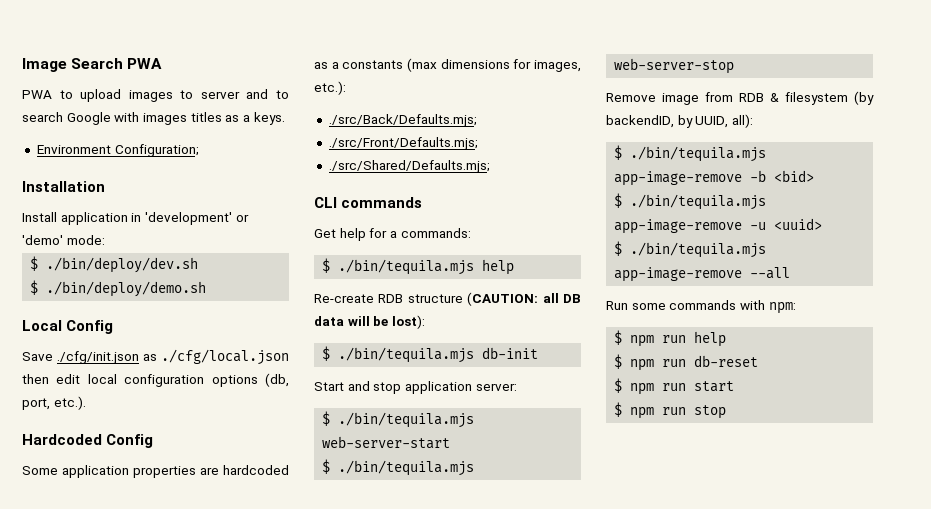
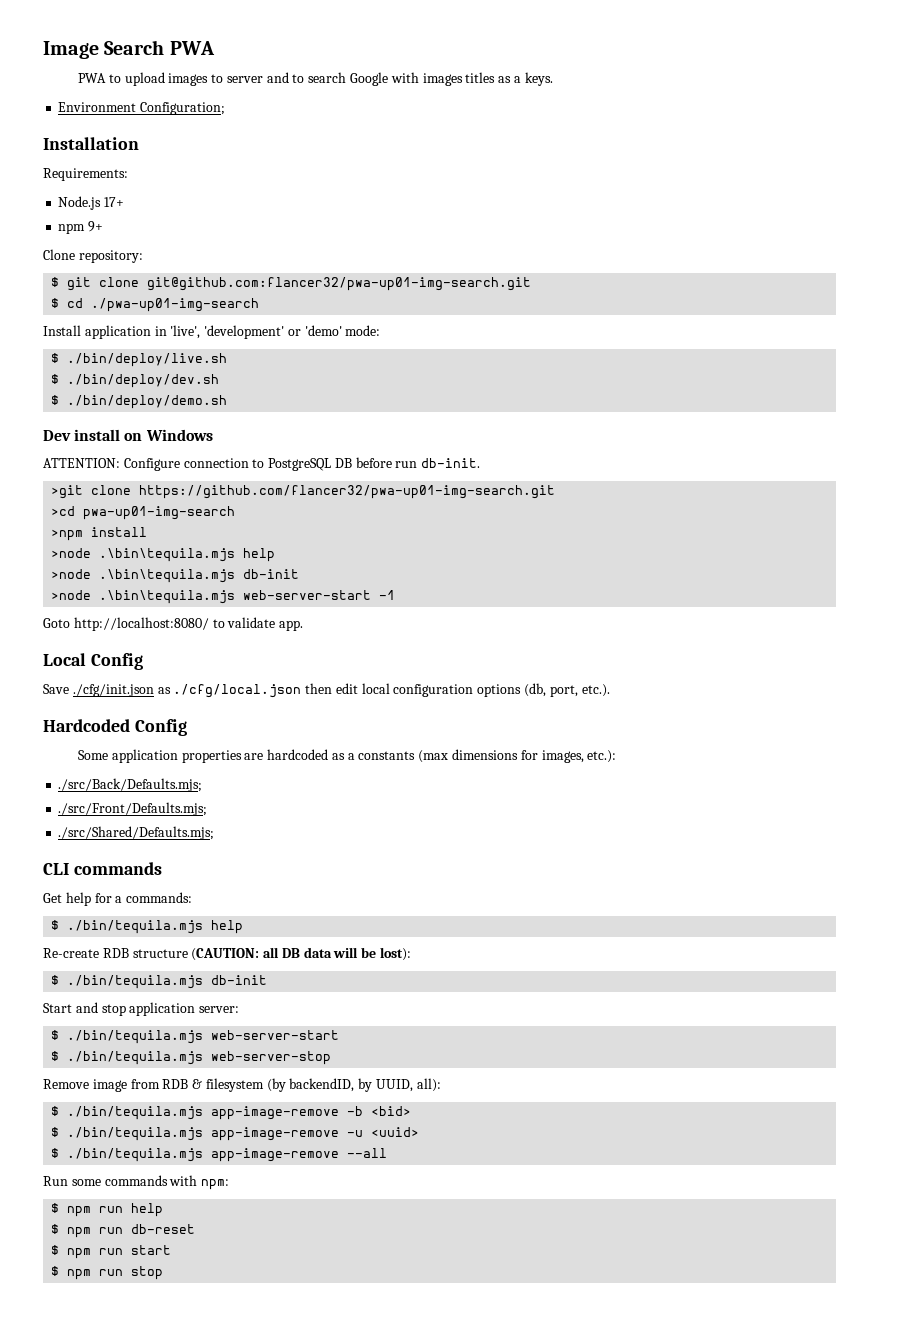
(105, 186) none -> [43,168,128,181] [58,196,125,210] [58,221,104,234] [43,249,143,263] [51,277,532,291] [51,298,260,312] // Requirements: // Node.js 17+ // npm 9+ // Clone repository: // $ git clone git@github.com:flancer32/pwa-up01-img-search.git // $ cd ./pwa-up01-img-search
(142, 217) none -> [170,325,201,339] 'live',
(105, 240) none -> [51,353,228,367] // $ ./bin/deploy/live.sh
(207, 289) none -> [43,429,213,441] [43,457,481,471] [51,485,556,499] [51,506,236,520] [51,527,148,541] [51,548,276,562] [51,569,300,583] [51,590,396,604] [43,617,304,631] // Dev install on Windows // ATTENTION: Configure connection to PostgreSQL DB before run db-init. // >git clone https://github.com/flancer32/pwa-up01-img-search.git // >cd pwa-up01-img-search // >npm install // >node .\bin\tequila.mjs help // >node .\bin\tequila.mjs db-init // >node .\bin\tequila.mjs web-server-start -1 // Goto http://localhost:8080/ to validate app.

